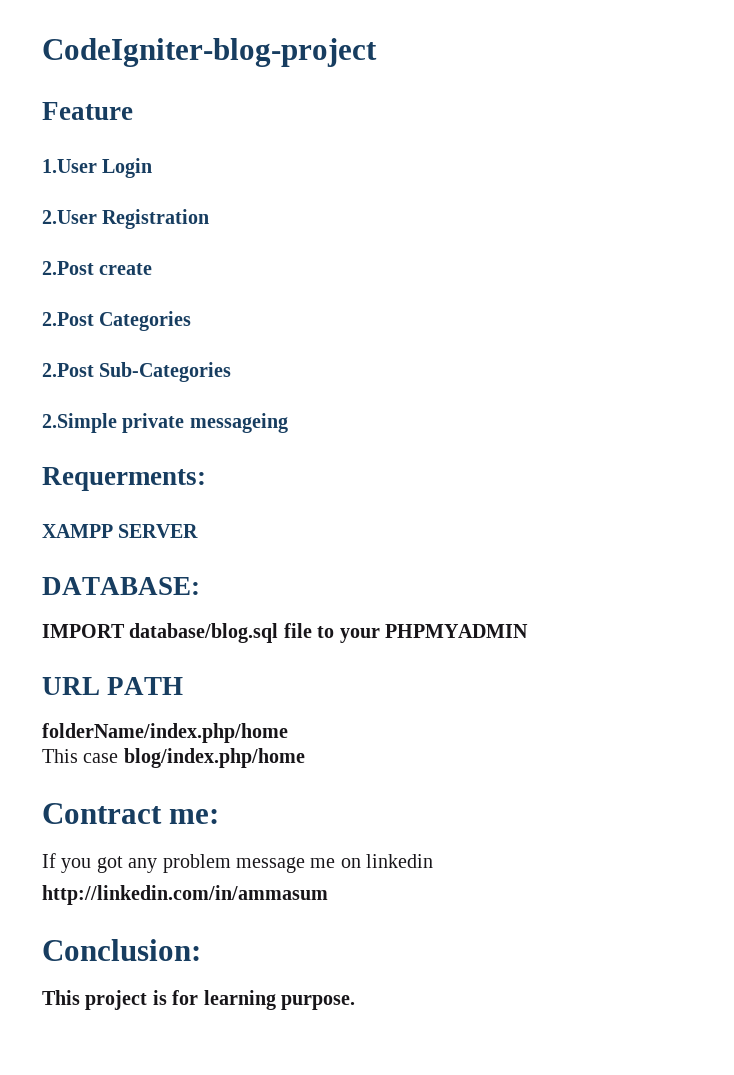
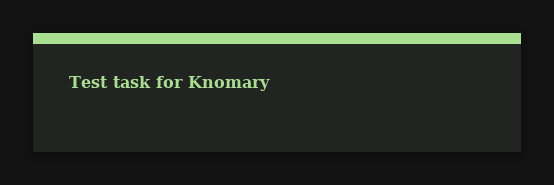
[42,38,377,67] [42,102,133,120] [42,158,153,178] [42,209,210,229] [42,261,153,275] [42,311,192,331] [42,362,232,382] [42,413,288,433] [42,467,206,491] [42,524,199,538] [42,577,200,595] [42,623,528,643] [42,677,184,695] [42,723,288,743] [42,748,305,768] [42,803,220,824] [42,853,434,873] [42,885,328,905] [42,939,201,961] [42,990,355,1010] CodeIgniter-blog-project // Feature // 1.User Login // 2.User Registration // 2.Post create // 2.Post Categories // 2.Post Sub-Categories // 2.Simple private messageing // Requerments: // XAMPP SERVER // DATABASE: // IMPORT database/blog.sql file to your PHPMYADMIN // URL PATH // folderName/index.php/home // This case blog/index.php/home // Contract me: // If you got any problem message me on linkedin // http://linkedin.com/in/ammasum // Conclusion: // This project is for learning purpose. -> [69,76,270,91] Test task for Knomary

